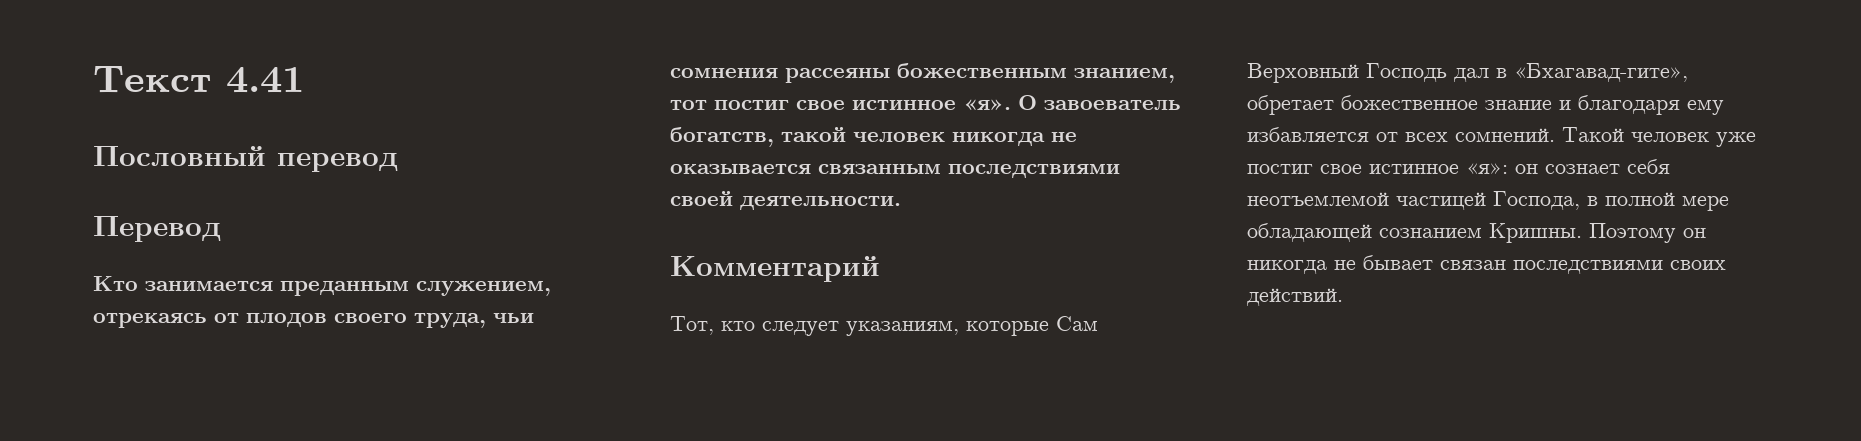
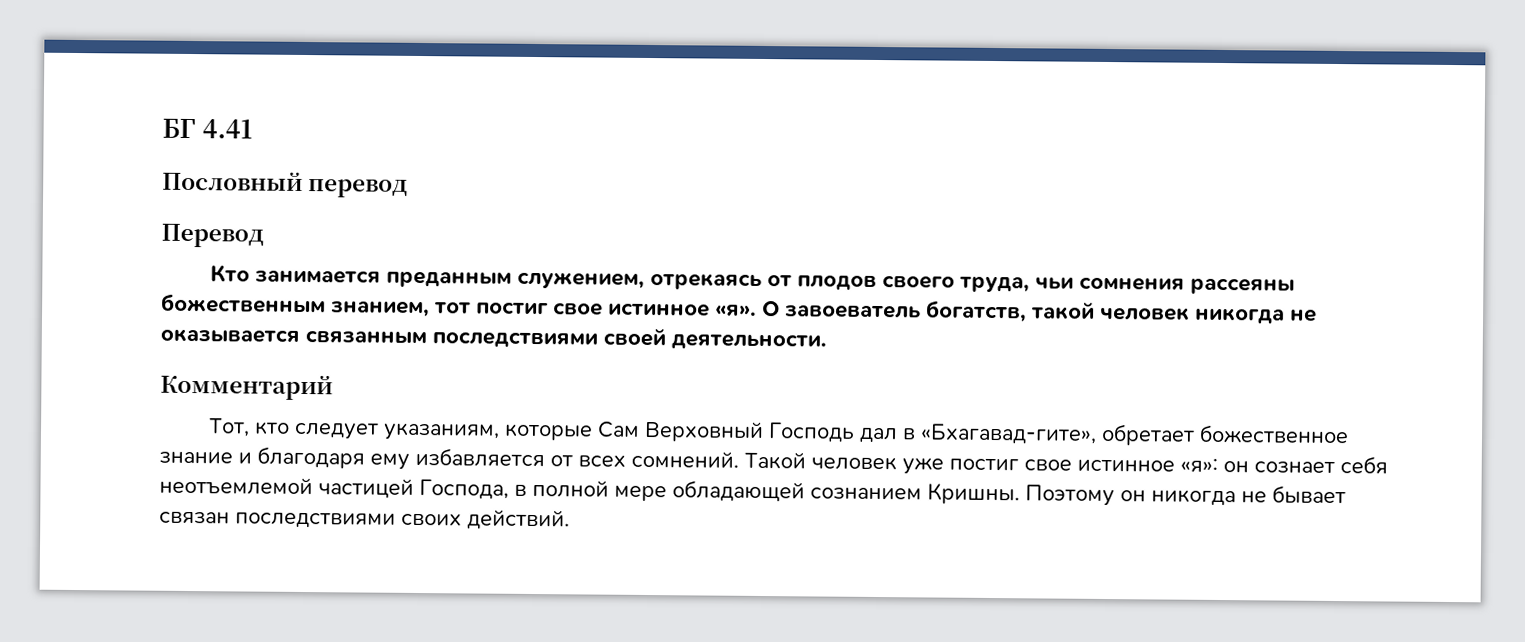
[93,66,211,93] Текст -> [162,118,196,139] БГ

